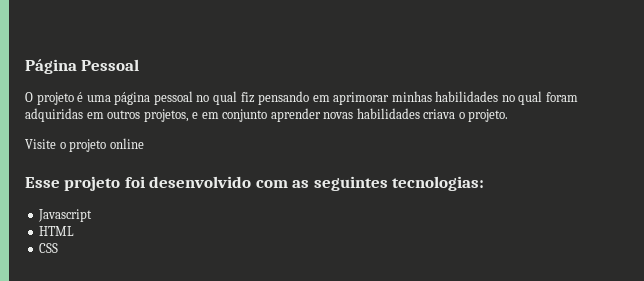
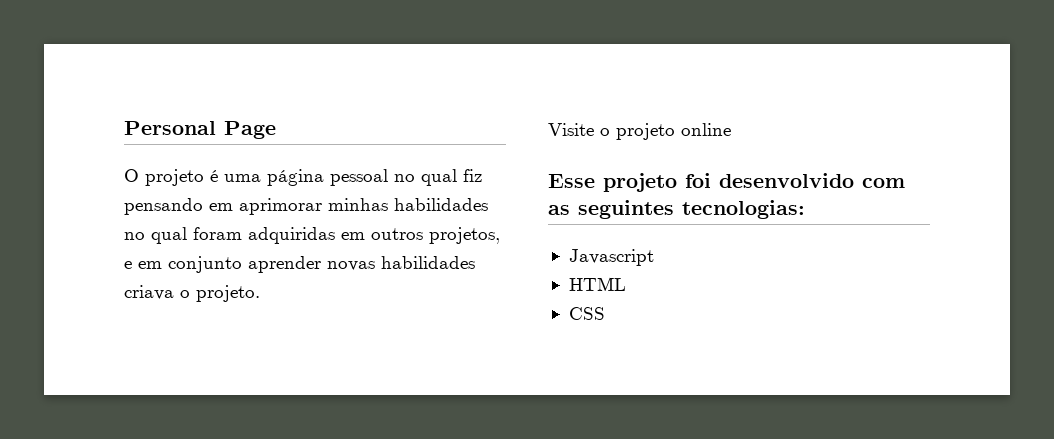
[25,59,140,74] Página Pessoal -> [124,121,276,139] Personal Page

